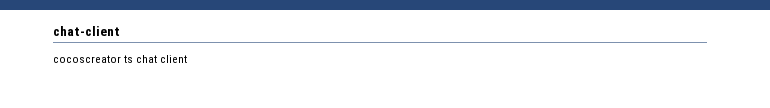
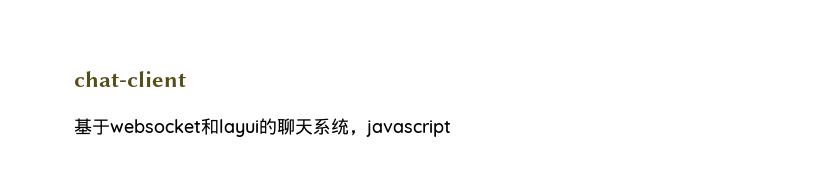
[53,55,188,63] cocoscreator ts chat client -> [74,118,451,137] 基于websocket和layui的聊天系统，javascript

